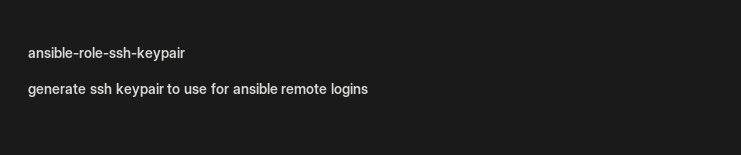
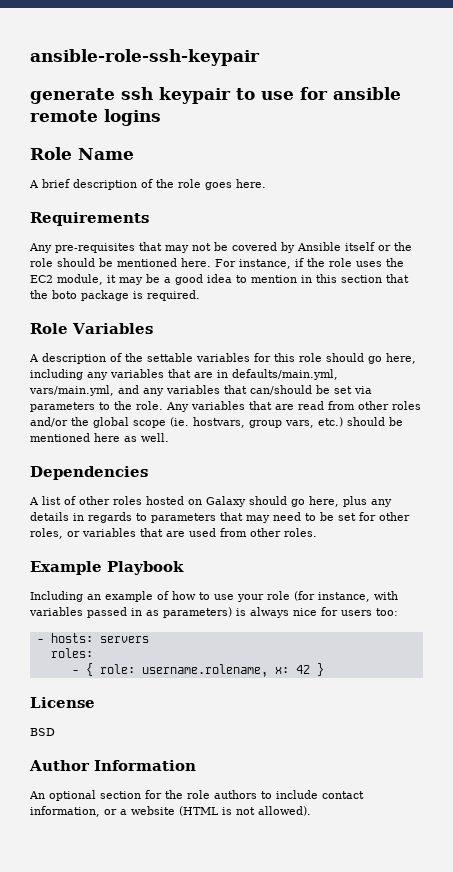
(369, 90) none -> [30,147,134,160] [29,179,266,190] [30,212,149,226] [29,242,412,253] [30,258,404,269] [30,274,409,285] [30,290,200,301] [30,323,153,334] [29,353,416,364] [30,369,338,380] [29,385,372,396] [30,401,421,412] [30,417,403,428] [30,433,169,442] [30,466,148,480] [29,496,392,507] [30,512,410,523] [30,528,317,539] [30,561,184,575] [30,591,398,602] [29,607,398,618] [36,633,149,643] [50,648,93,658] [71,663,324,677] [30,697,95,708] [30,728,55,736] [29,760,196,771] [29,790,364,801] [30,806,311,817] // Role Name // A brief description of the role goes here. // Requirements // Any pre-requisites that may not be covered by Ansible itself or the role should be mentioned here. For instance, if the role uses the EC2 module, it may be a good idea to mention in this section that the boto package is required. // Role Variables // A description of the settable variables for this role should go here, including any variables that are in defaults/main.yml, vars/main.yml, and any variables that can/should be set via parameters to the role. Any variables that are read from other roles and/or the global scope (ie. hostvars, group vars, etc.) should be mentioned here as well. // Dependencies // A list of other roles hosted on Galaxy should go here, plus any details in regards to parameters that may need to be set for other roles, or variables that are used from other roles. // Example Playbook // Including an example of how to use your role (for instance, with variables passed in as parameters) is always nice for users too: // - hosts: servers // roles: // - { role: username.rolename, x: 42 } // License // BSD // Author Information // An optional section for the role authors to include contact information, or a website (HTML is not allowed).

